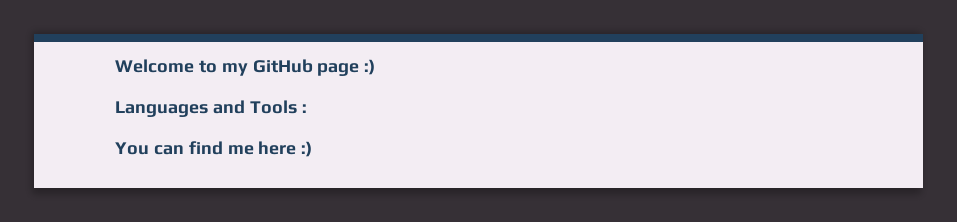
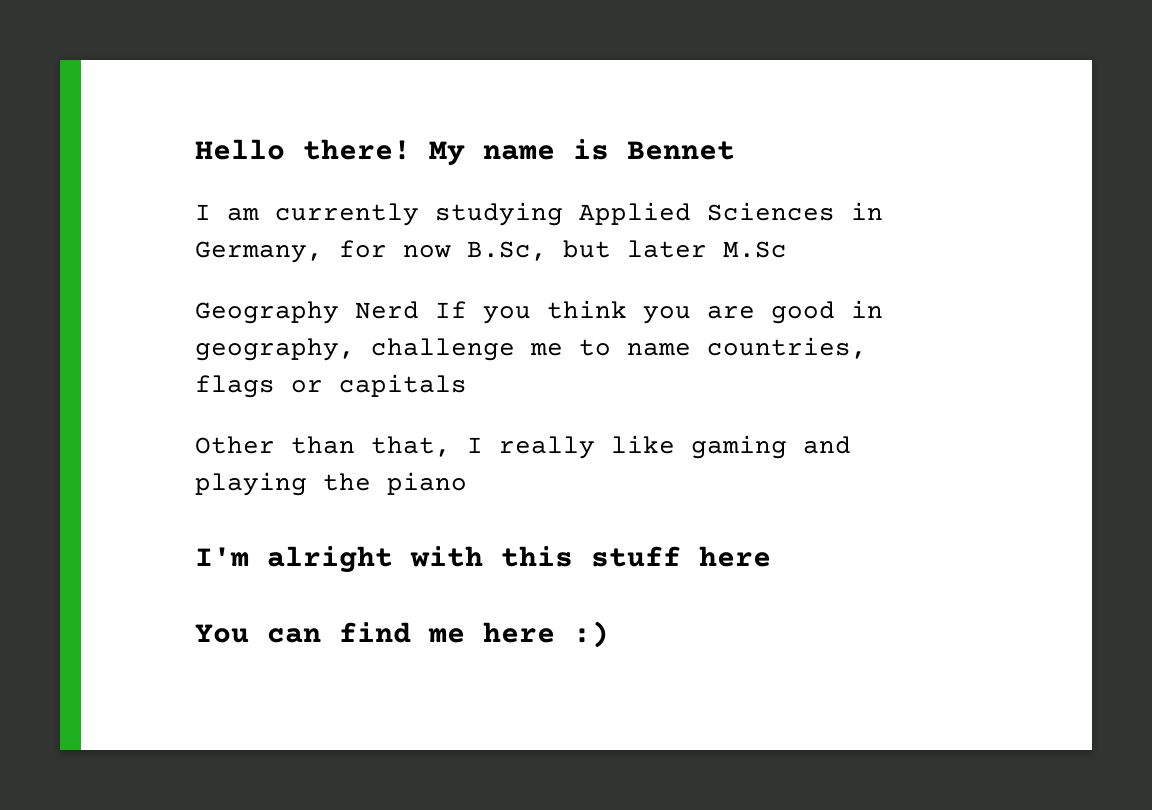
[115,59,376,76] [115,100,307,117] Welcome to my GitHub page :) // Languages and Tools : -> [195,139,735,166] [195,202,883,226] [195,240,787,263] [195,300,883,324] [195,337,867,361] [195,374,467,398] [195,435,851,459] [195,472,467,496] [195,546,771,573] Hello there! My name is Bennet // I am currently studying Applied Sciences in Germany, for now B.Sc, but later M.Sc // Geography Nerd If you think you are good in geography, challenge me to name countries, flags or capitals // Other than that, I really like gaming and playing the piano // I'm alright with this stuff here

